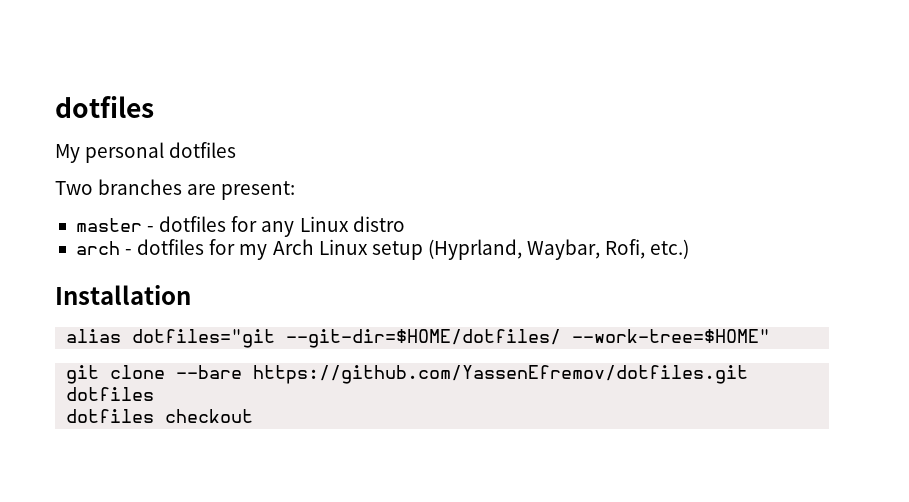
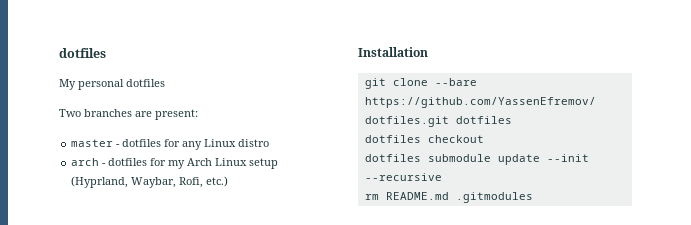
[66,329,771,348] // alias dotfiles="git --git-dir=$HOME/dotfiles/ --work-tree=$HOME" -> (428, 52) none
(254, 416) none -> [364,154,589,165] [364,173,442,181] [364,192,533,203] // dotfiles submodule update --init --recursive // rm README.md .gitmodules

